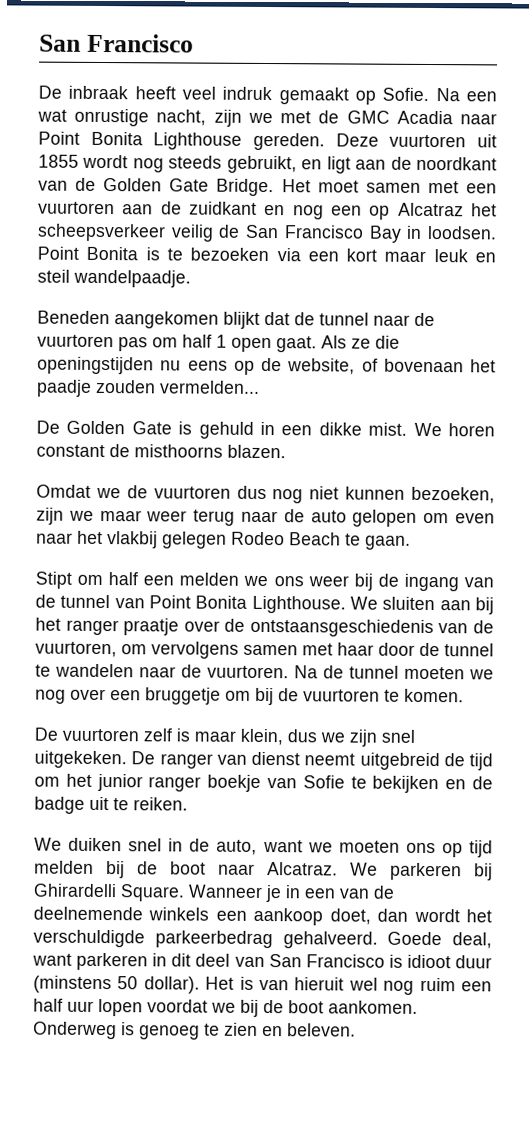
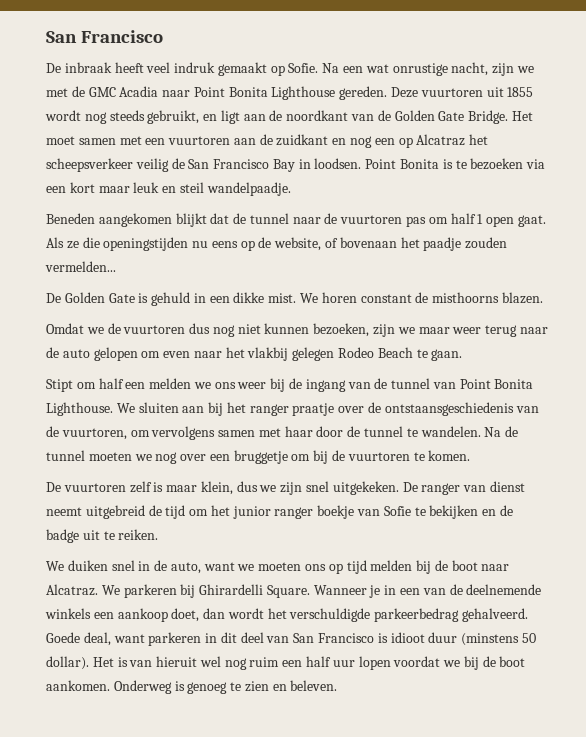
[55,663,289,679] wandelen naar de vuurtoren. -> [420,426,481,437] wandelen.

